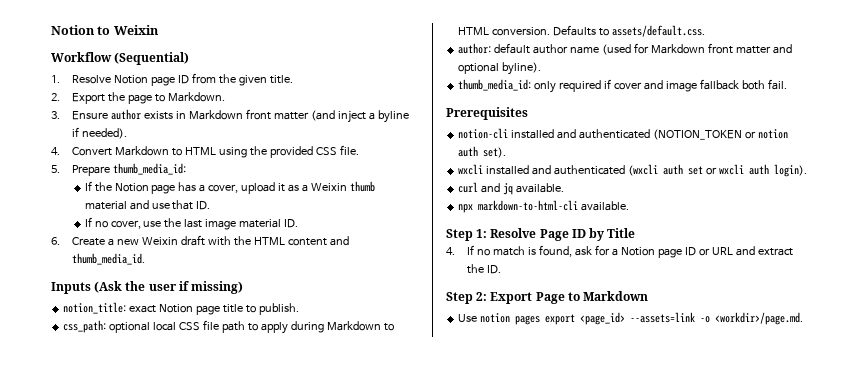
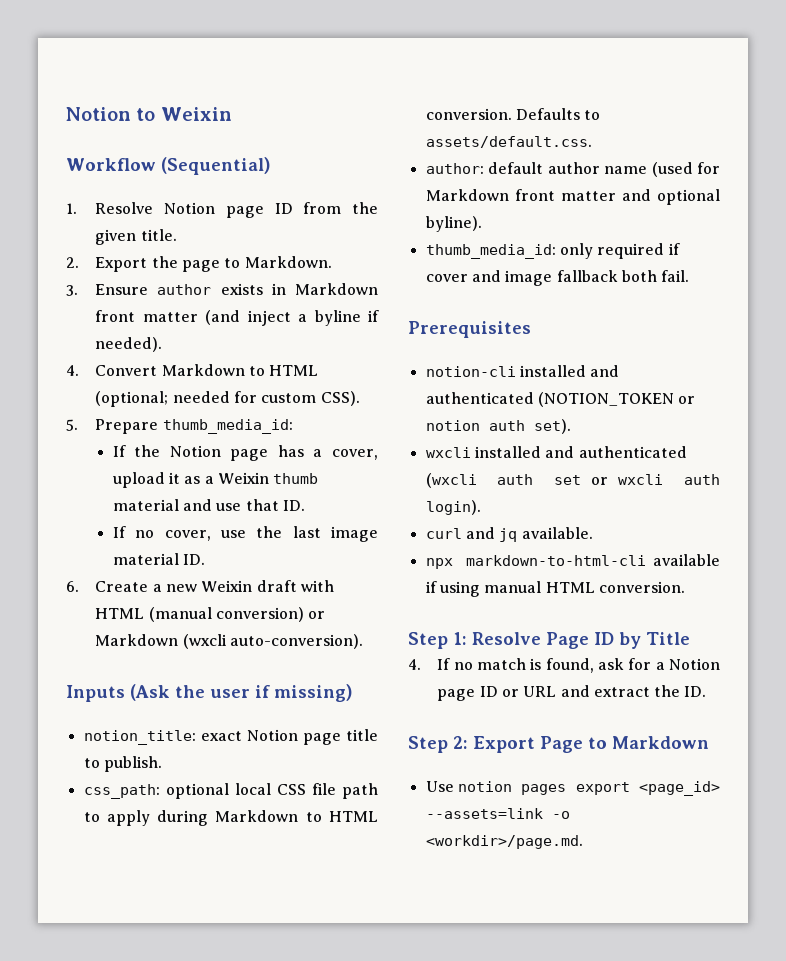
[219,145,360,158] using the provided CSS file. -> [95,391,360,407] (optional; needed for custom CSS).
[234,236,350,246] [72,253,146,265] the HTML content and thumb_media_id. -> [95,607,326,622] [95,634,363,649] HTML (manual conversion) or Markdown (wxcli auto-conversion).
[581,201,630,211] available. -> [653,554,720,566] [425,581,685,597] available if using manual HTML conversion.

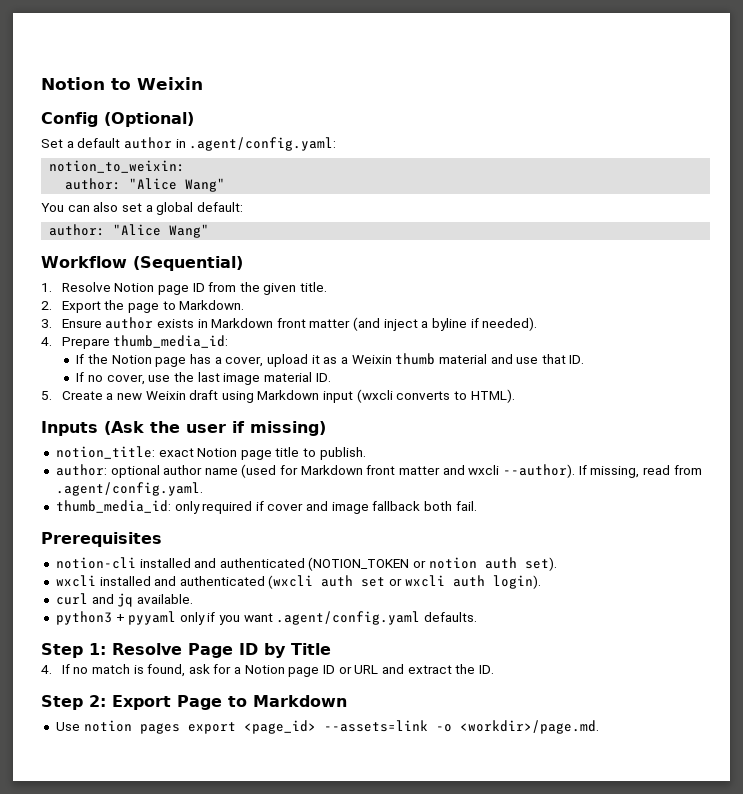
(232, 114) none -> [41,112,194,127] [41,137,337,151] [49,160,186,173] [65,178,226,192] [41,202,243,215] [49,224,210,238] // Config (Optional) // Set a default author in .agent/config.yaml: // notion_to_weixin: // author: "Alice Wang" // You can also set a global default: // author: "Alice Wang"
[95,364,319,376] [95,391,360,407] [66,419,78,431] Convert Markdown to HTML (optional; needed for custom CSS). // 5. -> (52, 341) none
[66,581,79,592] 6. -> [41,391,52,400] 5.
[300,580,334,592] [95,607,326,622] [95,634,363,649] with HTML (manual conversion) or Markdown (wxcli auto-conversion). -> [221,389,515,403] using Markdown input (wxcli converts to HTML).
[83,783,378,799] [83,810,378,826] [425,108,601,120] [425,136,592,148] [425,162,544,174] css_path: optional local CSS file path to apply during Markdown to HTML conversion. Defaults to assets/default.css. // author: default -> [55,464,160,478] author: optional
[657,189,720,205] [425,216,482,232] optional byline). -> [468,464,702,478] [55,482,203,496] wxcli --author). If missing, read from .agent/config.yaml.
[425,554,720,569] [425,581,685,597] npx markdown-to-html-cli available if using manual HTML conversion. -> [55,611,478,625] python3 + pyyaml only if you want .agent/config.yaml defaults.

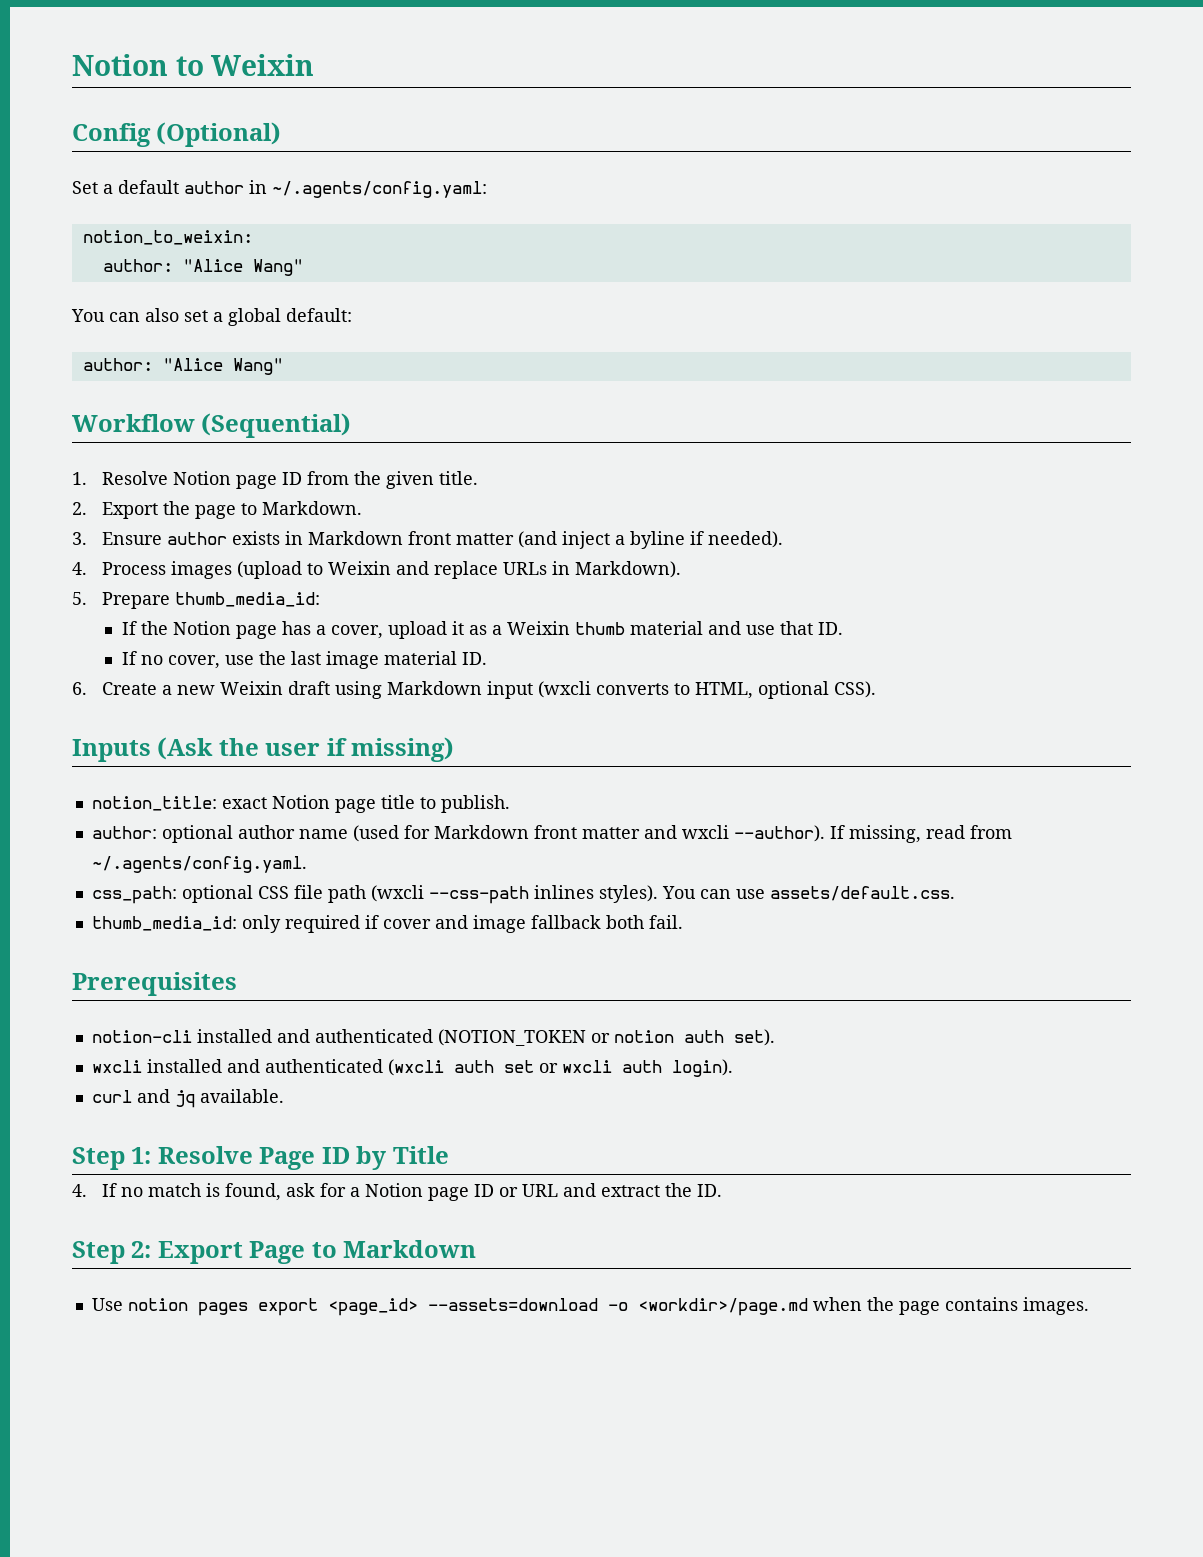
[189,137,337,151] .agent/config.yaml: -> [272,181,487,198] ~/.agents/config.yaml:
(52, 341) none -> [101,561,681,579] [72,592,87,605] Process images (upload to Weixin and replace URLs in Markdown). // 5.
[41,391,52,400] 5. -> [72,682,87,695] 6.
[470,389,515,403] HTML). -> [694,681,876,699] HTML, optional CSS).
[55,482,203,496] .agent/config.yaml. -> [91,856,307,873] [91,885,955,904] ~/.agents/config.yaml. // css_path: optional CSS file path (wxcli --css-path inlines styles). You can use assets/default.css.
[55,611,478,625] // python3 + pyyaml only if you want .agent/config.yaml defaults. -> (284, 1096) none
[323,720,599,734] --assets=link -o <workdir>/page.md. -> [427,1297,1089,1316] --assets=download -o <workdir>/page.md when the page contains images.

